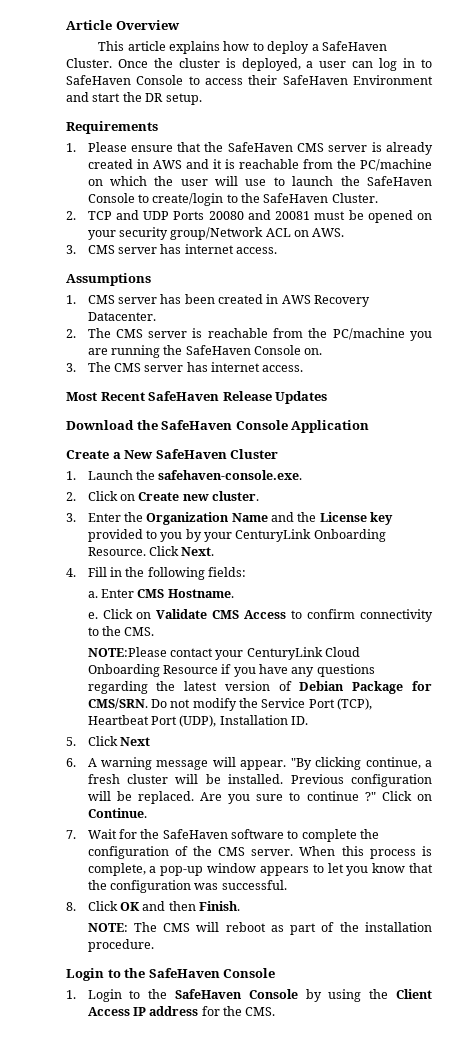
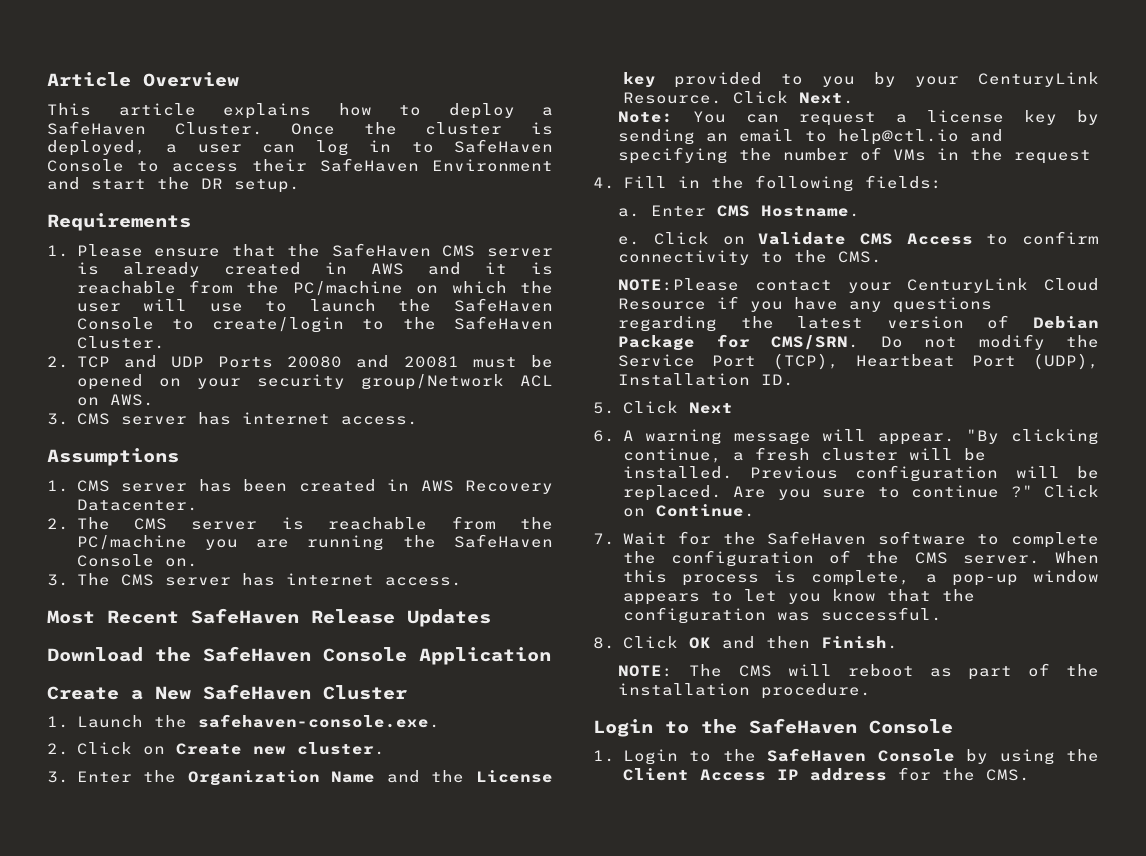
[313,529,386,542] Onboarding -> (1099, 79) none
(215, 551) none -> [618,110,1099,126] [618,129,1004,145] [618,147,1092,164] // Note: You can request a license key by sending an email to help@ctl.io and specifying the number of VMs in the request
[87,664,160,677] Onboarding -> (1099, 284) none

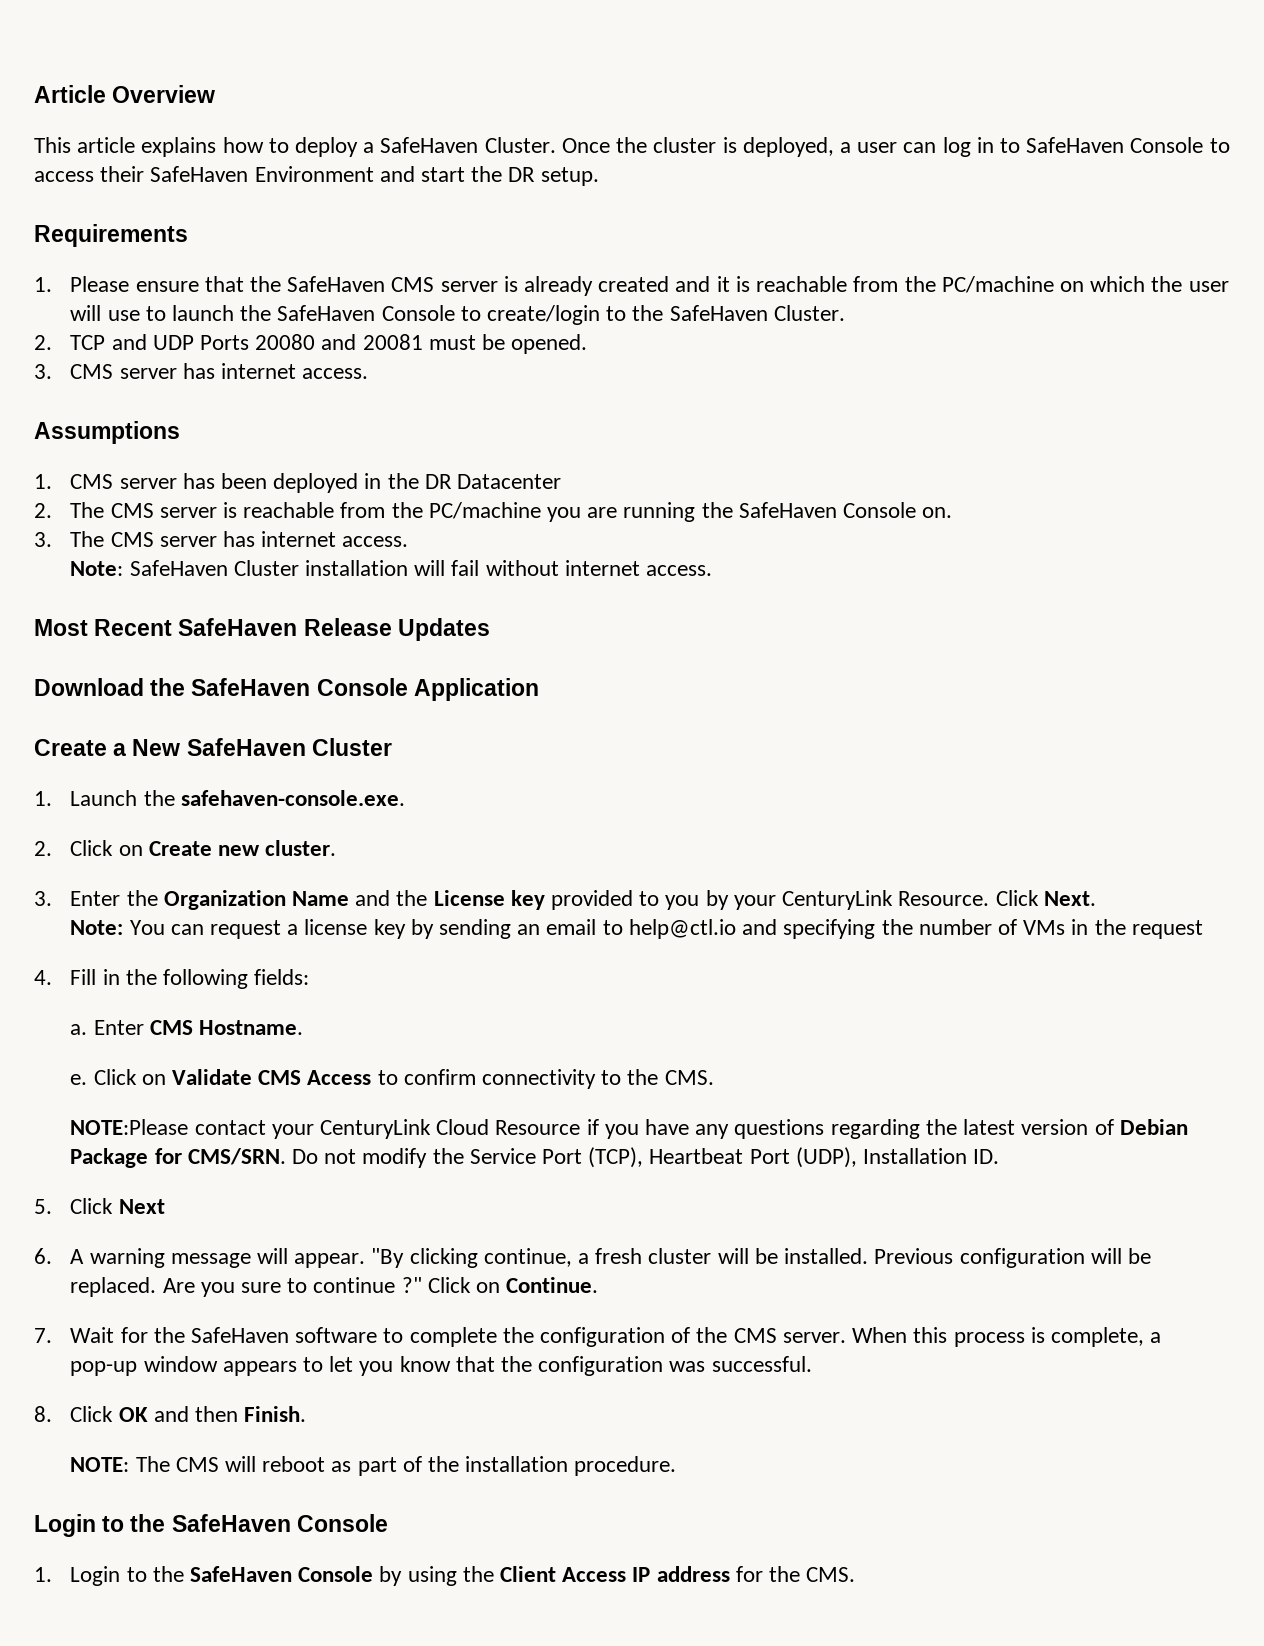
[324,262,404,275] in AWS -> (670, 284) none
[76,374,553,390] [76,394,154,406] opened on your security group/Network ACL on AWS. -> [511,334,588,354] opened.
[298,479,553,494] [76,499,198,511] created in AWS Recovery Datacenter. -> [273,473,562,493] deployed in the DR Datacenter
(462, 581) none -> [70,560,713,576] // Note: SafeHaven Cluster installation will fail without internet access.

